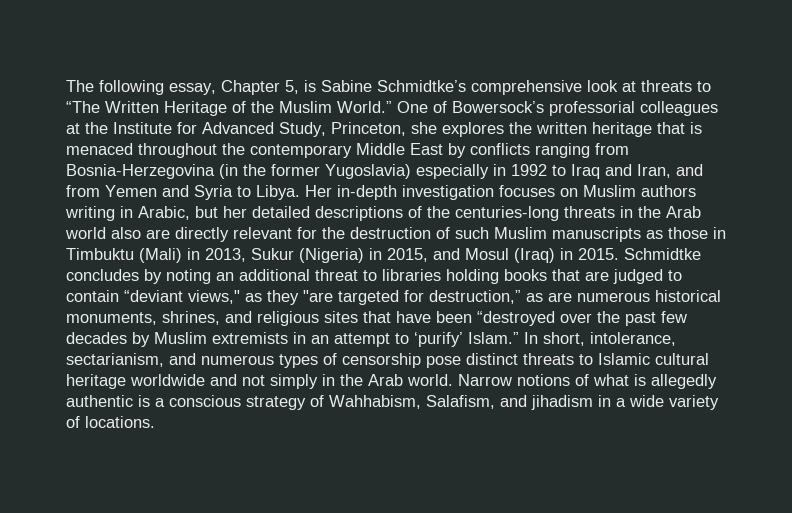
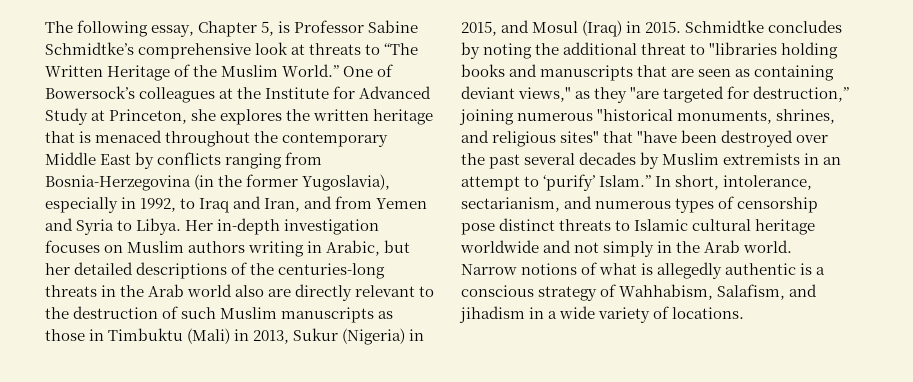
(316, 86) none -> [294,20,365,33] Professor
[549,101,635,116] professorial -> (135, 92) none
[279,122,326,137] Study, -> [45,108,106,125] Study at
[325,164,411,179] Yugoslavia) -> [302,174,391,191] Yugoslavia),
[511,164,547,176] 1992 -> [140,198,177,212] 1992,
[297,227,317,239] for -> [419,286,435,297] to
[216,272,234,281] an -> [535,43,560,55] the
[382,269,441,281] libraries -> [709,42,778,55] "libraries
[552,269,682,284] [66,290,183,302] that are judged to contain “deviant -> [509,64,835,81] [461,86,515,99] and manuscripts that are seen as containing deviant
[526,290,721,302] [66,311,555,326] as are numerous historical monuments, shrines, and religious sites that have been “destroyed -> [459,109,836,125] [461,130,794,147] joining numerous "historical monuments, shrines, and religious sites" that "have been destroyed
[661,311,687,323] few -> [524,153,576,165] several

